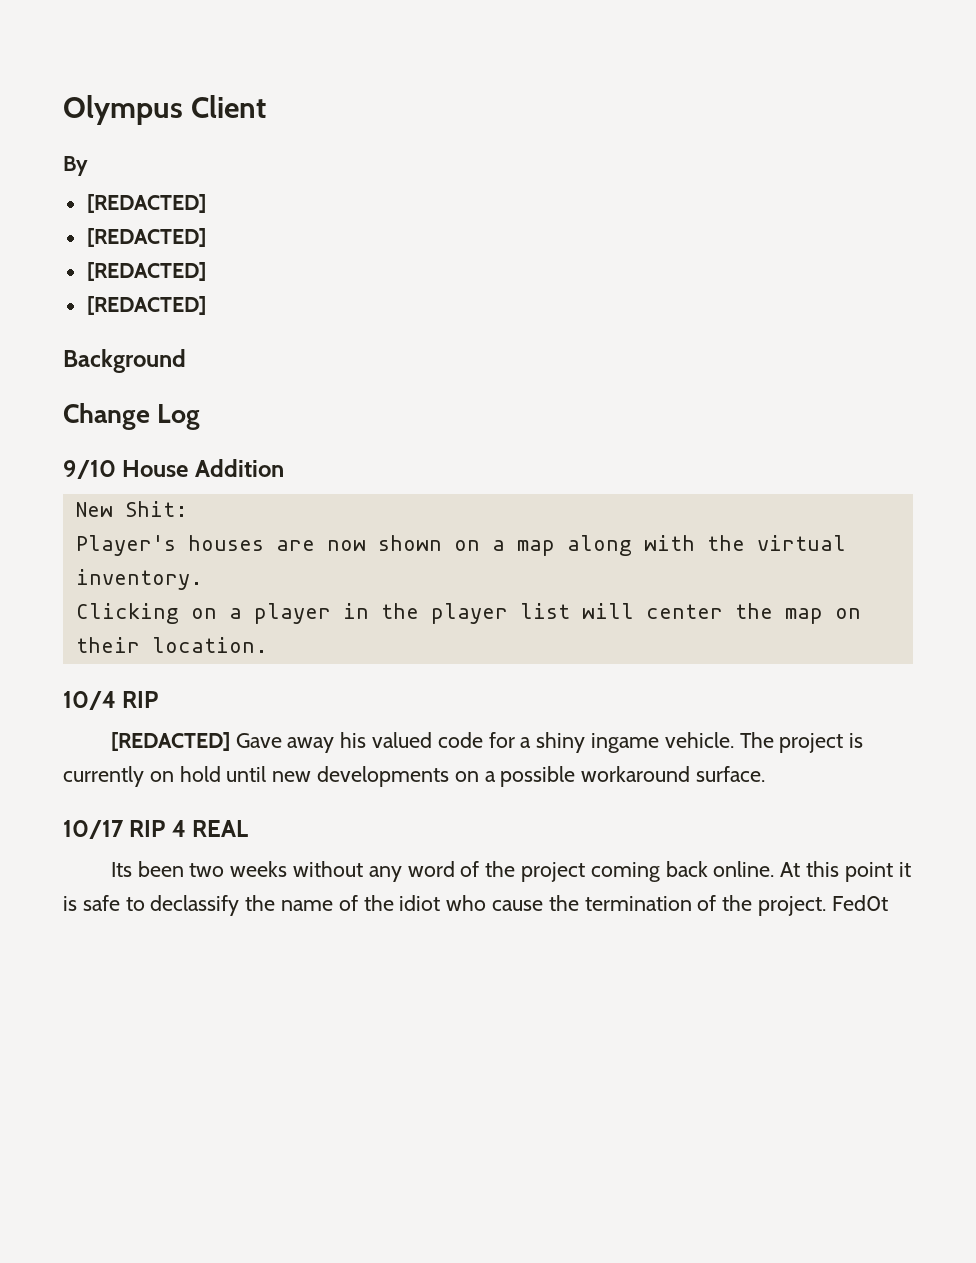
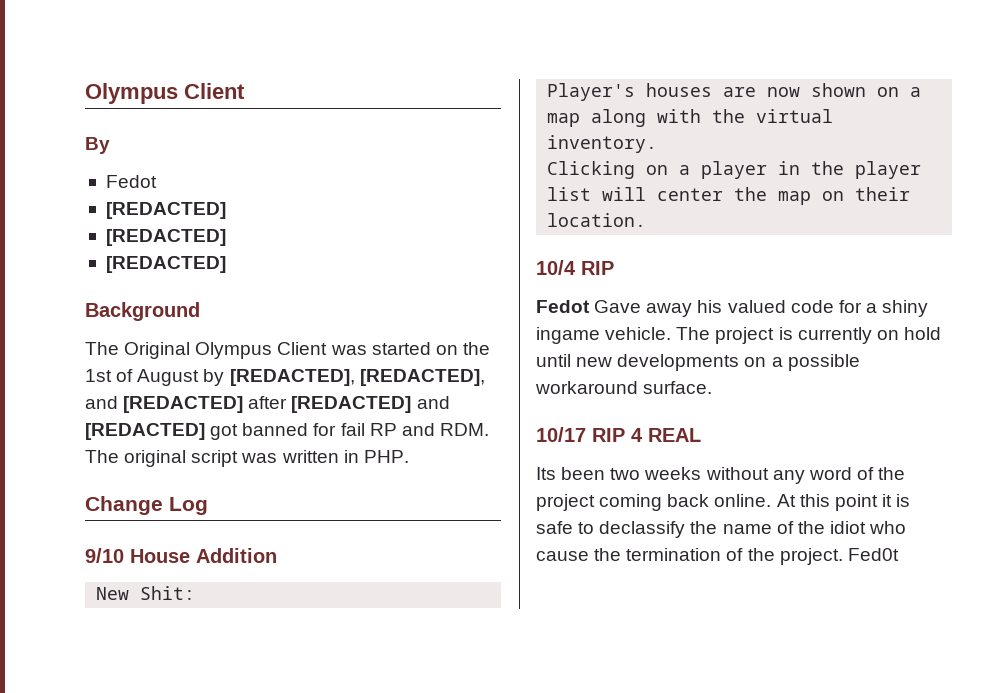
[86,194,206,213] [REDACTED] -> [105,175,157,188] Fedot
(186, 361) none -> [85,342,490,359] [85,369,485,386] [85,396,450,413] [85,423,489,440] [85,450,409,467] // The Original Olympus Client was started on the 1st of August by [REDACTED], [REDACTED], and [REDACTED] after [REDACTED] and [REDACTED] got banned for fail RP and RDM. The original script was written in PHP.
[110,732,230,751] [REDACTED] -> [536,300,590,313] Fedot

